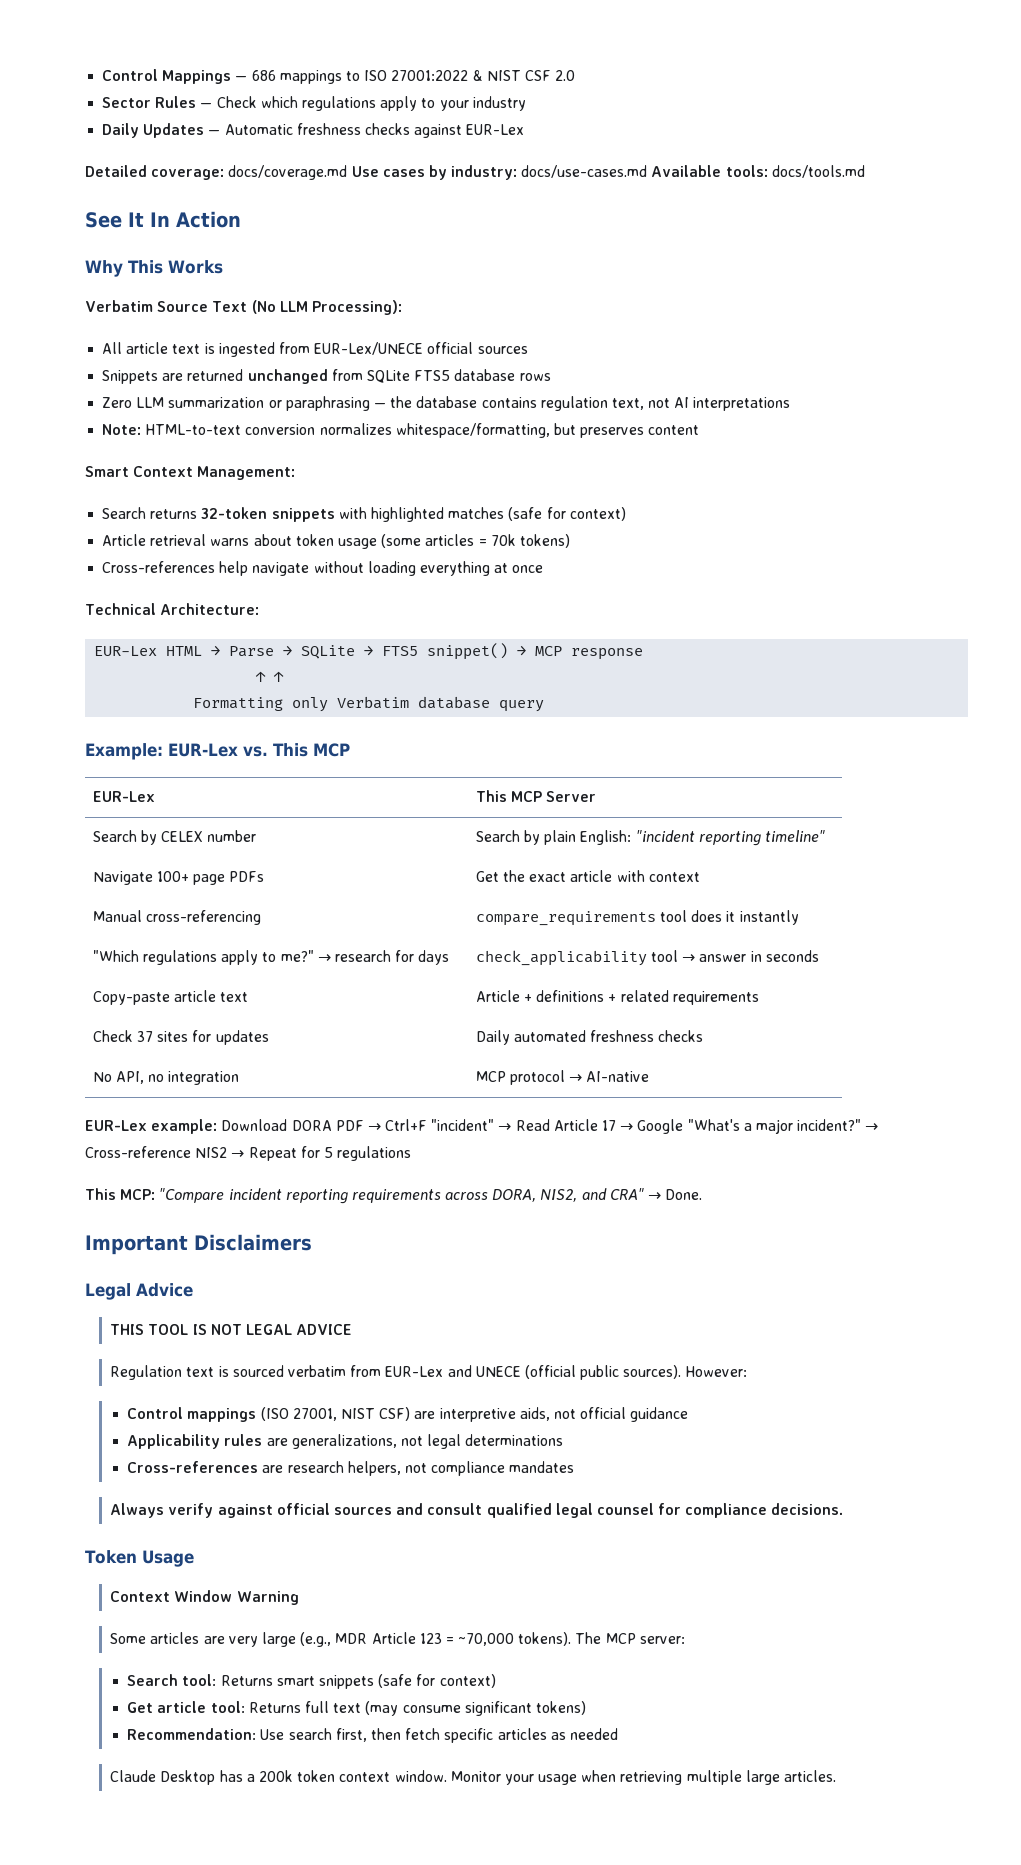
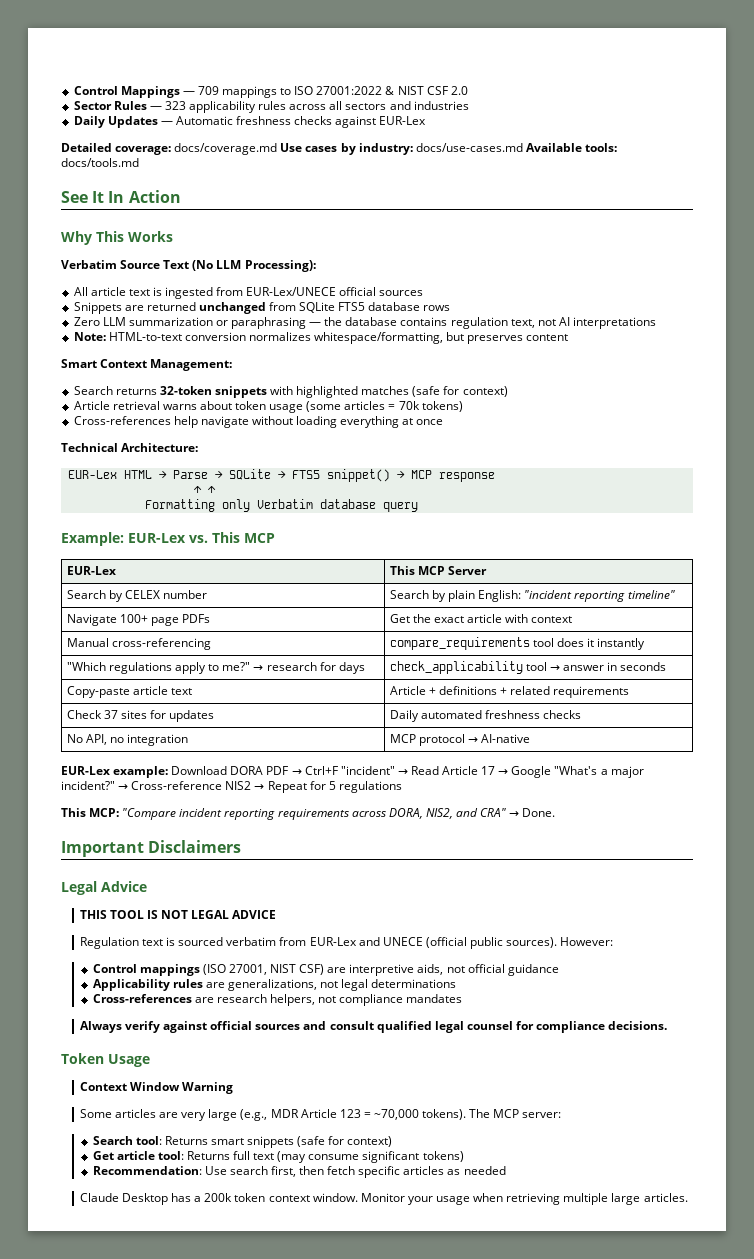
[251,70,276,81] 686 -> [197,86,219,95] 709
[216,96,526,111] Check which regulations apply to your industry -> [164,101,469,113] 323 applicability rules across all sectors and industries

